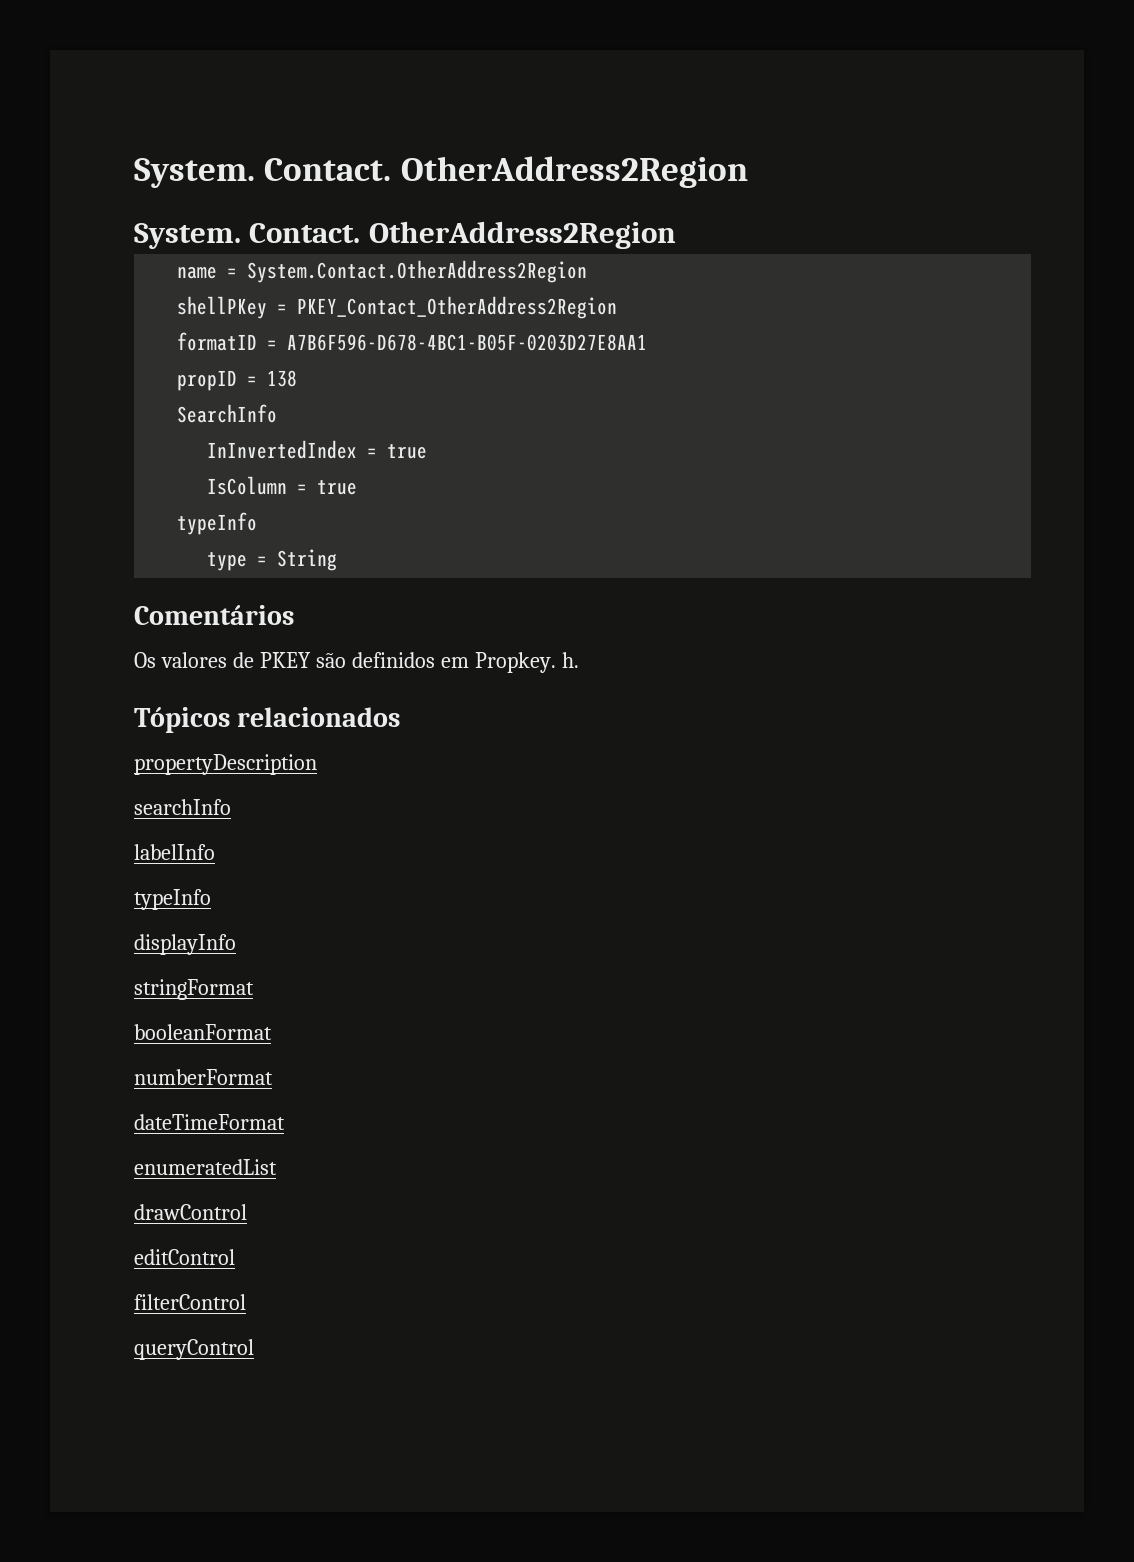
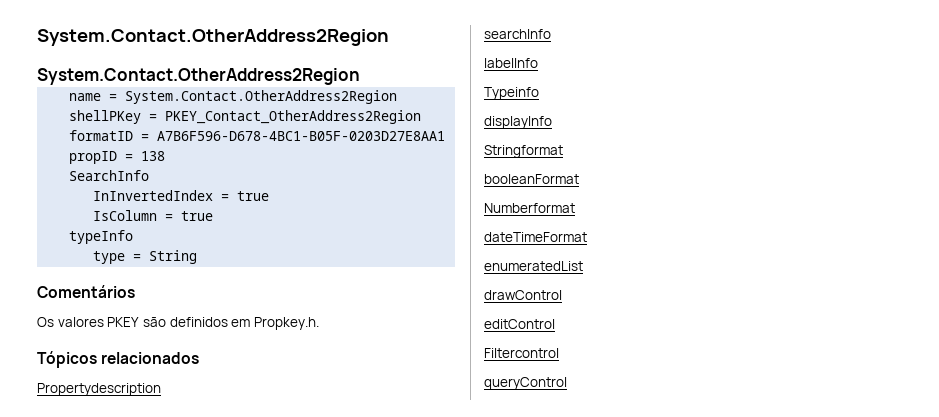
[134,156,748,188] [134,221,676,249] System. Contact. OtherAddress2Region // System. Contact. OtherAddress2Region -> [37,29,389,46] [37,68,360,85] System.Contact.OtherAddress2Region // System.Contact.OtherAddress2Region
[232,652,254,668] de -> (104, 322) none
[474,652,579,673] Propkey. h. -> [253,317,319,330] Propkey.h.
[134,754,317,775] propertyDescription -> [37,383,161,396] Propertydescription
[134,889,211,910] typeInfo -> [484,87,539,100] Typeinfo
[134,979,254,1000] stringFormat -> [484,145,563,158] Stringformat
[134,1069,273,1085] numberFormat -> [484,203,575,213] Numberformat
[134,1294,246,1310] filterControl -> [484,348,559,358] Filtercontrol

